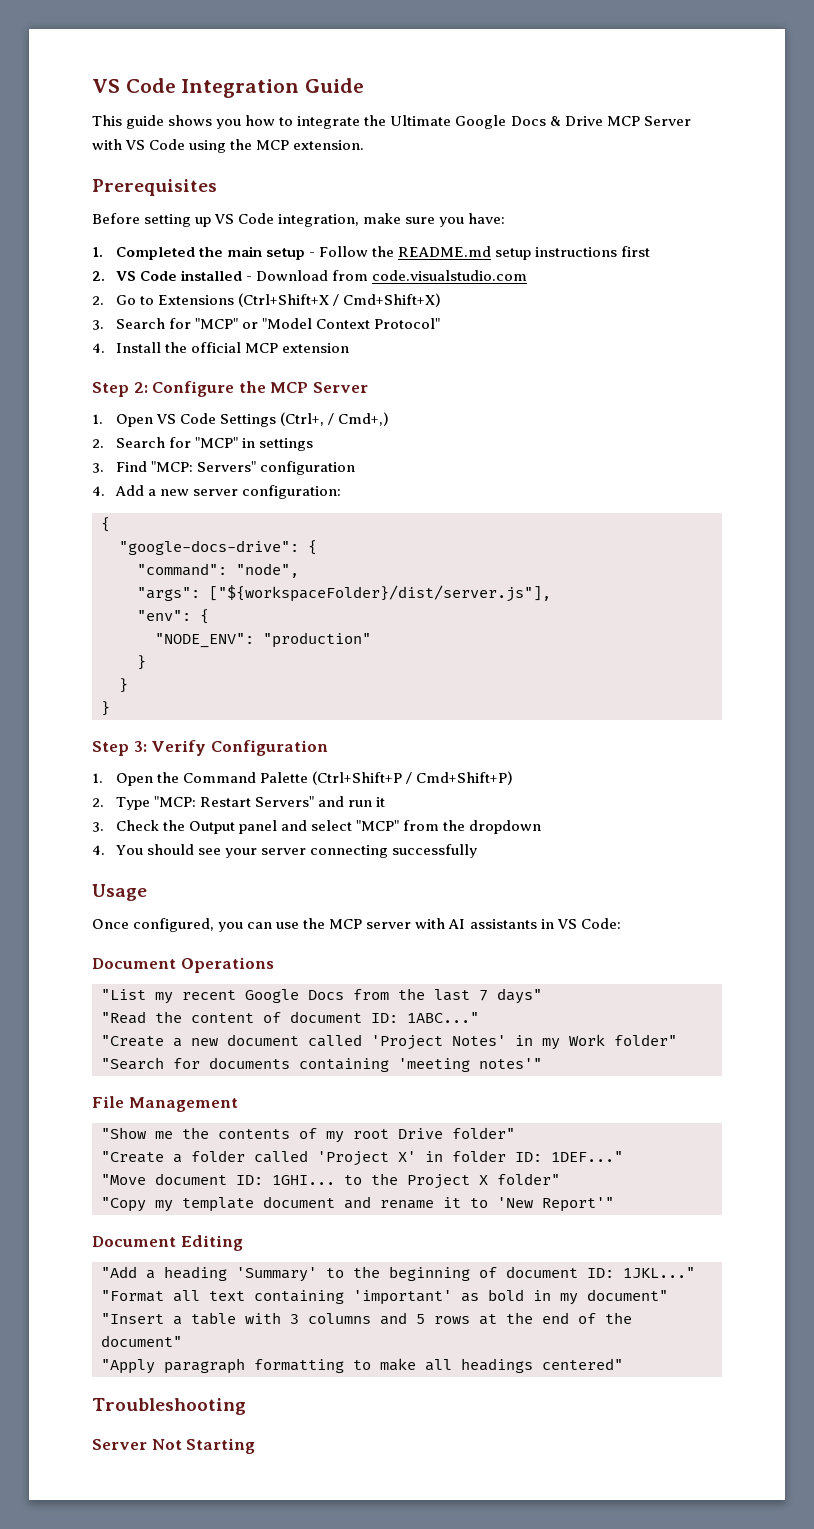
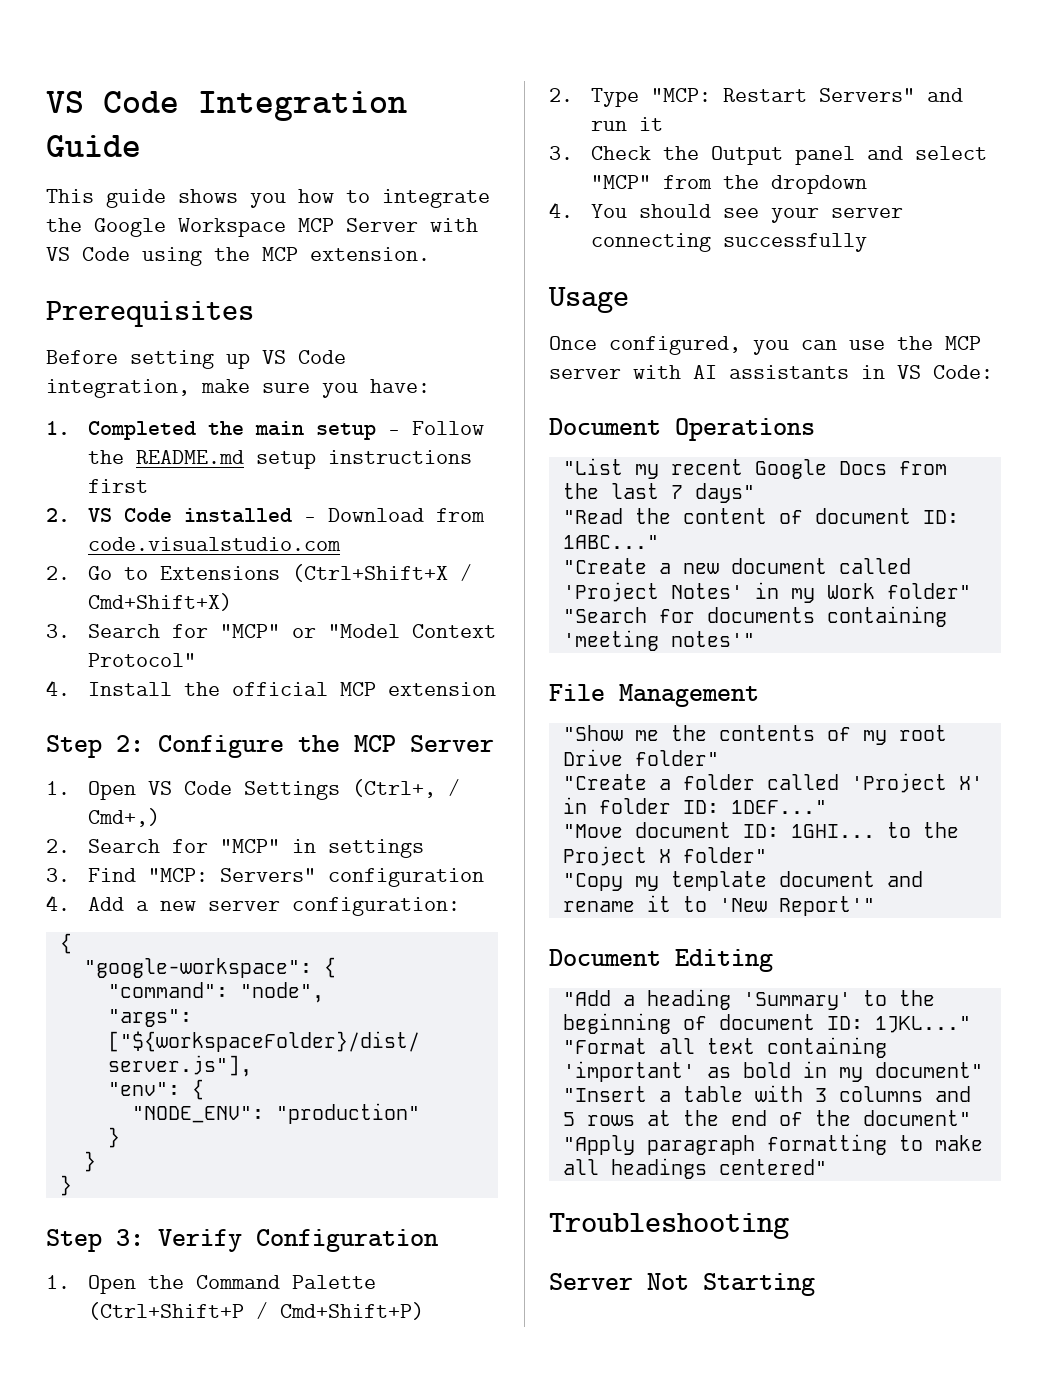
[390,115,603,129] Ultimate Google Docs & Drive -> [94,218,286,237] Google Workspace
[119,540,299,555] "google-docs-drive": -> [83,958,312,978] "google-workspace":

